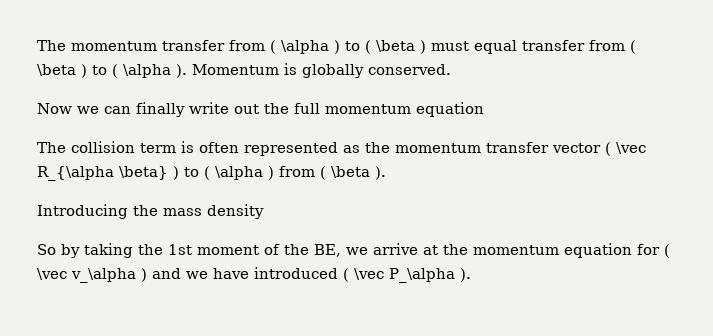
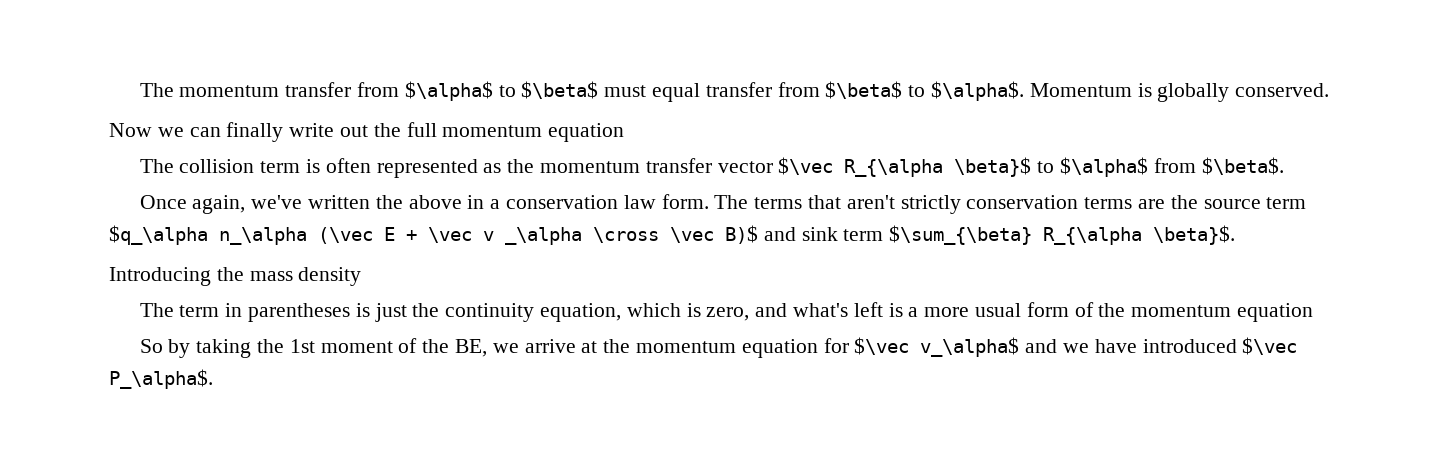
[270,40,636,54] [37,64,187,78] ( \alpha ) to ( \beta ) must equal transfer from ( \beta ) to ( \alpha ). -> [404,81,1025,102] $\alpha$ to $\beta$ must equal transfer from $\beta$ to $\alpha$.
[605,142,646,156] [37,166,386,181] [37,204,264,219] ( \vec R_{\alpha \beta} ) to ( \alpha ) from ( \beta ). // Introducing the mass density -> [778,157,1284,177] [139,194,1307,214] [109,225,1236,245] [109,267,362,286] [139,302,1314,322] $\vec R_{\alpha \beta}$ to $\alpha$ from $\beta$. // Once again, we've written the above in a conservation law form. The terms that aren't strictly conservation terms are the source term $q_\alpha n_\alpha (\vec E + \vec v _\alpha \cross \vec B)$ and sink term $\sum_{\beta} R_{\alpha \beta}$. // Introducing the mass density // The term in parentheses is just the continuity equation, which is zero, and what's left is a more usual form of the momentum equation
[664,244,670,258] [37,267,471,283] ( \vec v_\alpha ) and we have introduced ( \vec P_\alpha ). -> [854,337,1298,357] [109,369,213,389] $\vec v_\alpha$ and we have introduced $\vec P_\alpha$.

